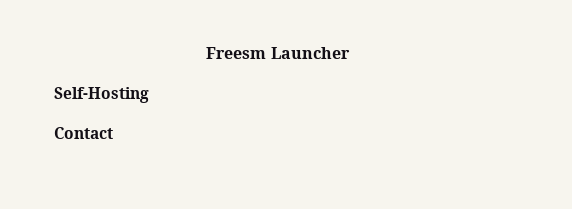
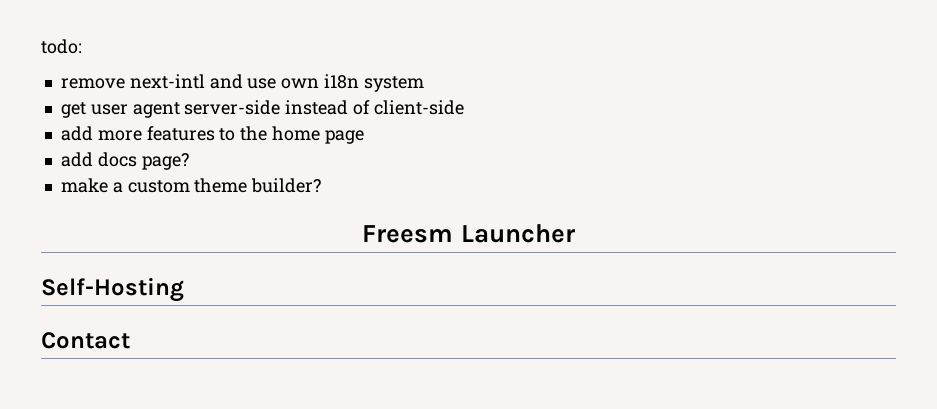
(206, 53) none -> [41,39,82,54] [60,74,424,92] [60,100,464,118] [60,126,364,144] [60,152,189,170] [60,178,322,193] todo: // remove next-intl and use own i18n system // get user agent server-side instead of client-side // add more features to the home page // add docs page? // make a custom theme builder? //

